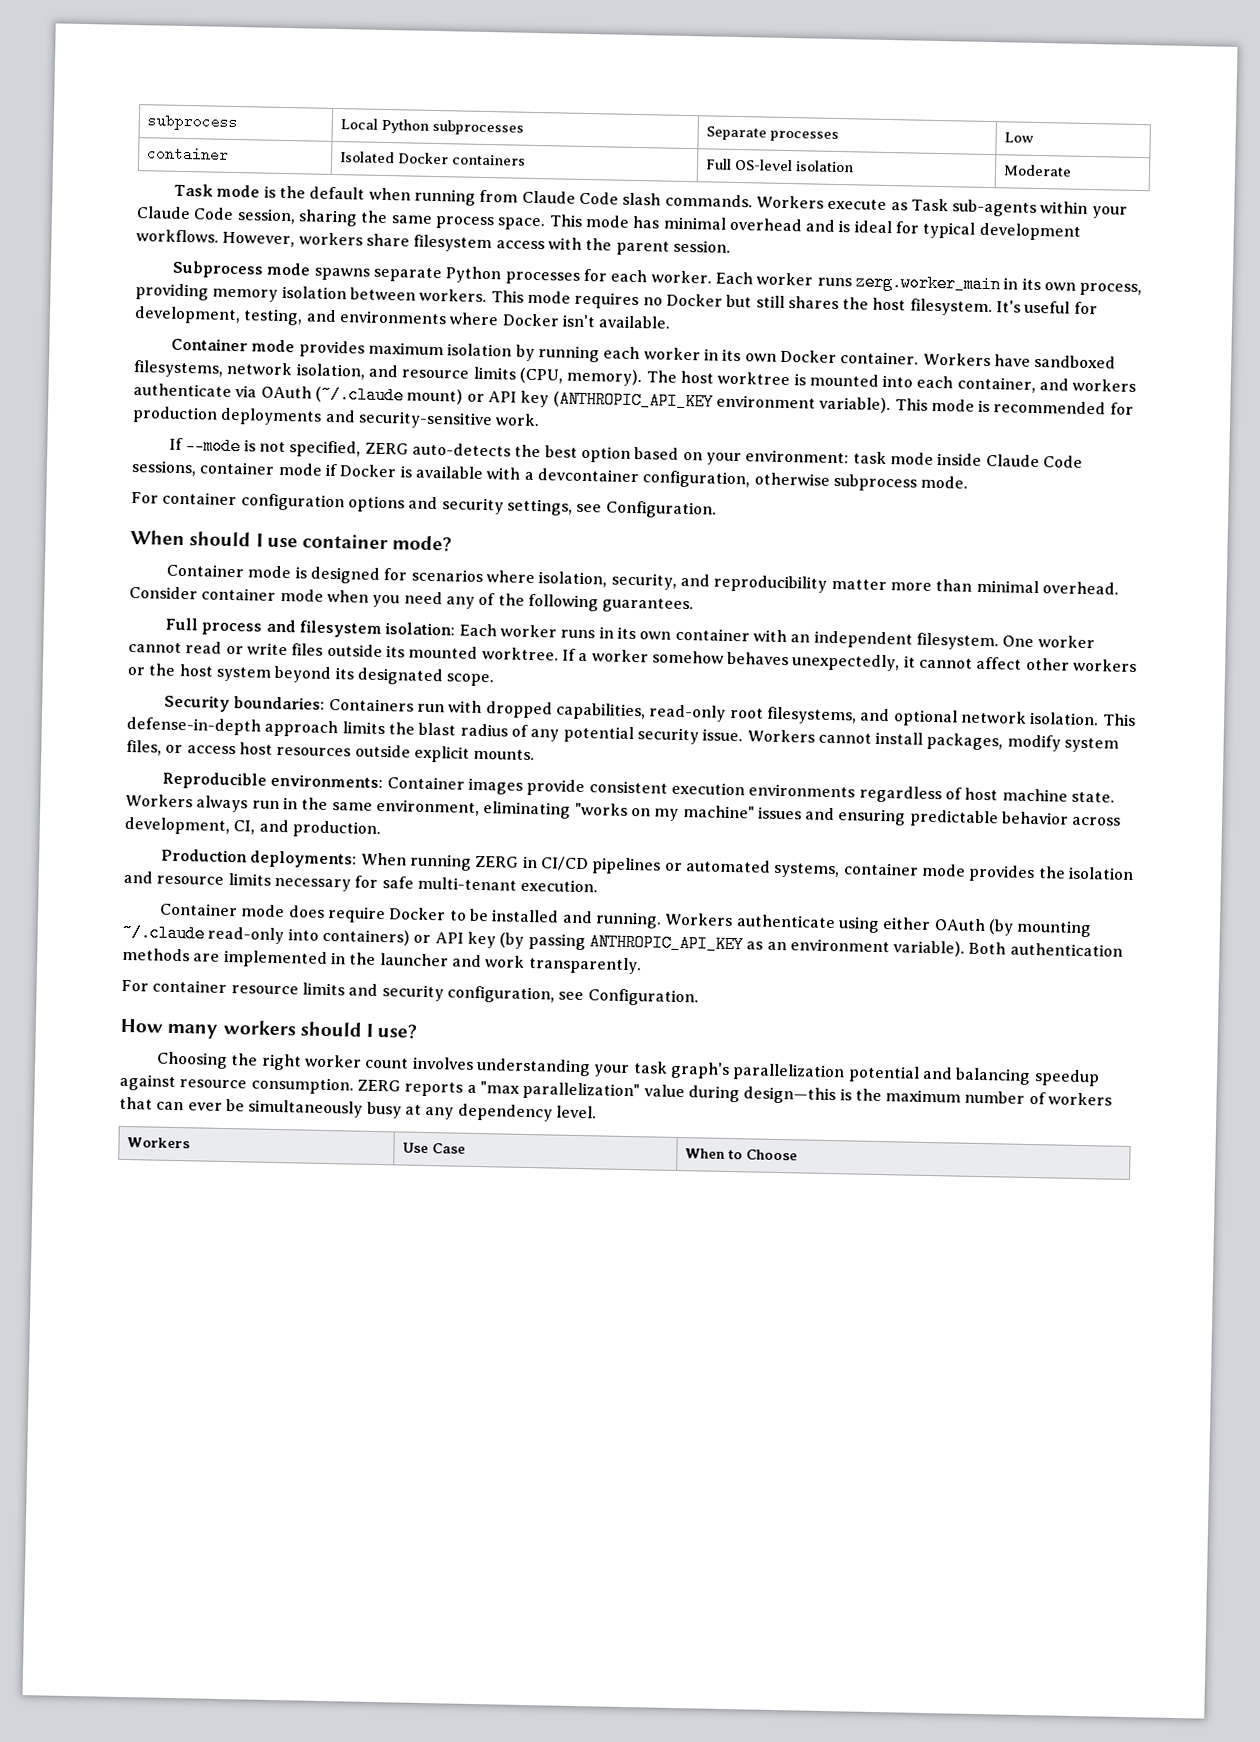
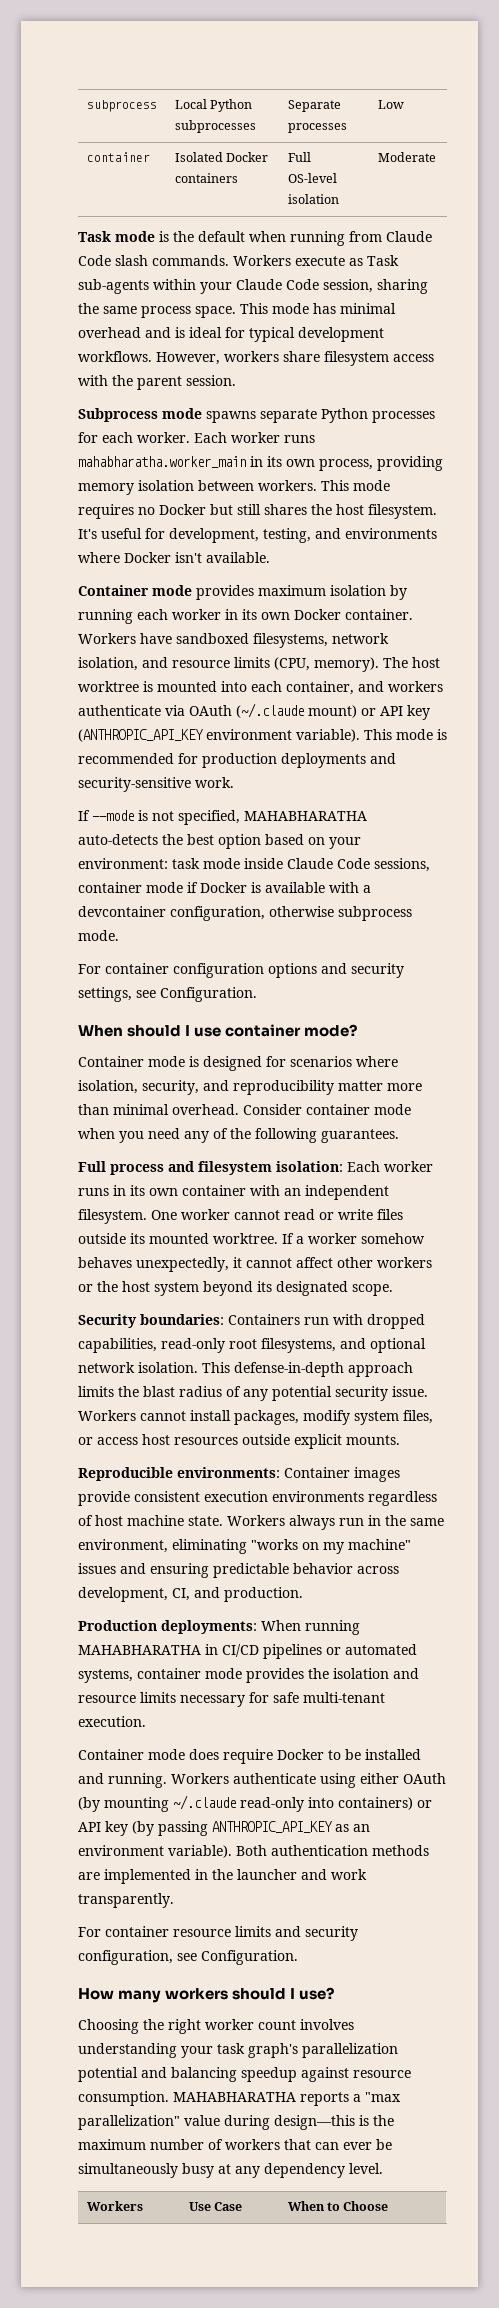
[854,273,1001,294] zerg.worker_main -> [78,456,246,468] mahabharatha.worker_main
[364,442,409,455] ZERG -> [244,811,367,821] MAHABHARATHA
[475,855,520,868] ZERG -> [78,1645,201,1655] MAHABHARATHA
[356,1079,401,1092] ZERG -> [173,2092,296,2102] MAHABHARATHA

